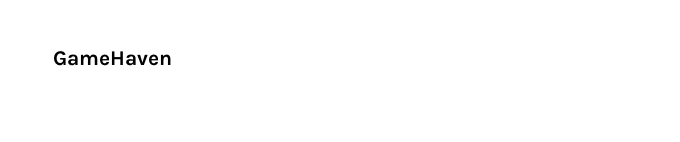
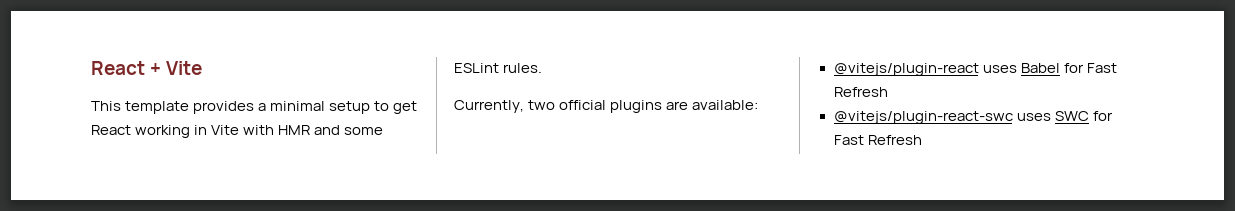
[53,51,172,66] GameHaven -> [91,61,203,75] [91,101,418,114] [91,125,384,138] [454,63,543,73] [454,100,759,113] [833,63,1117,76] [833,87,888,97] [833,111,1113,124] [833,135,922,145] React + Vite // This template provides a minimal setup to get React working in Vite with HMR and some ESLint rules. // Currently, two official plugins are available: // @vitejs/plugin-react uses Babel for Fast Refresh // @vitejs/plugin-react-swc uses SWC for Fast Refresh

